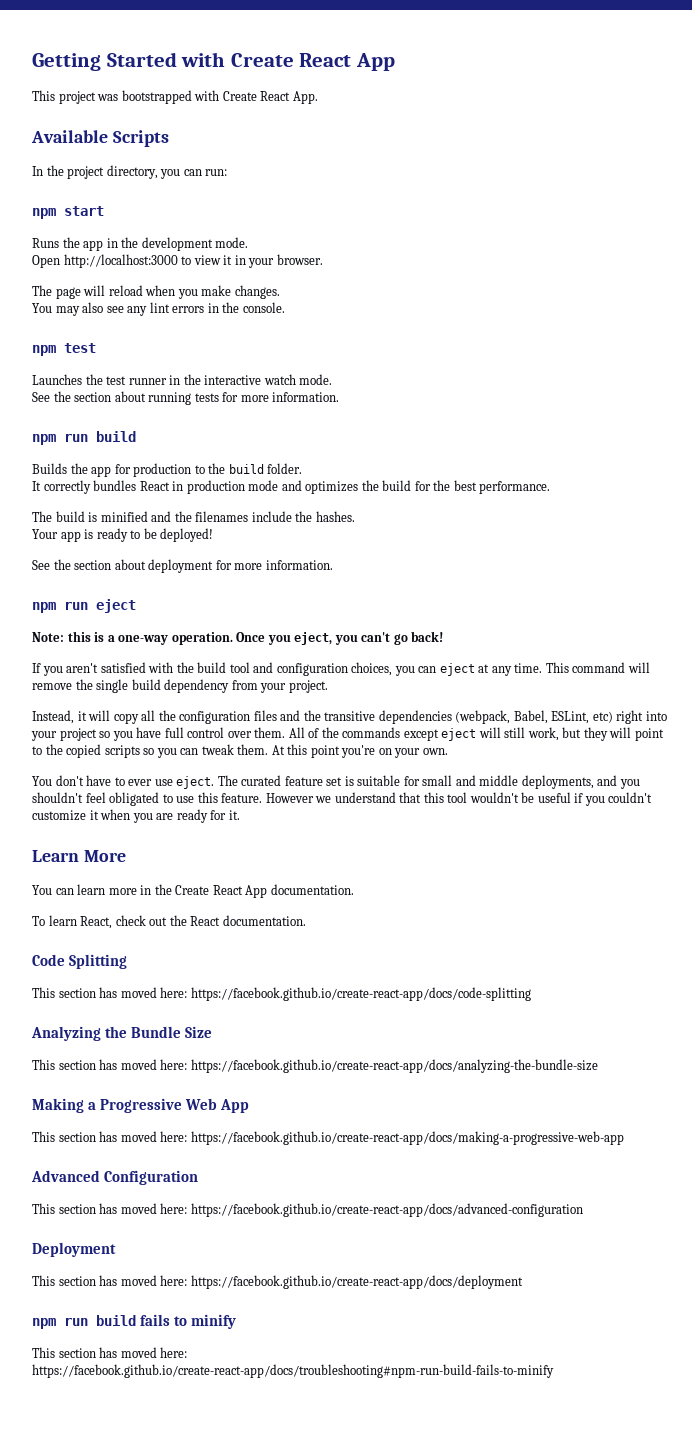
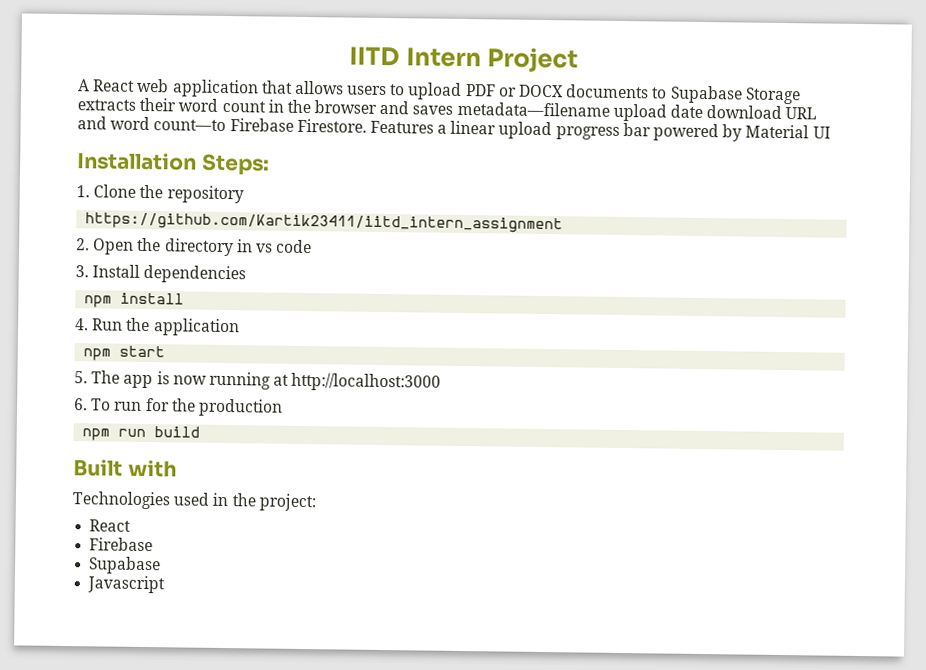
[32,52,395,71] [32,90,318,104] [31,130,169,147] [32,165,228,179] [32,206,104,219] [32,237,249,251] [32,254,323,268] [32,285,280,299] [32,302,285,316] [32,343,96,356] [32,374,333,385] [32,391,340,405] [32,431,136,445] [32,463,303,477] [32,480,551,494] [32,511,355,522] [32,528,214,542] [32,559,333,573] [32,599,136,613] [32,631,444,645] [32,662,650,676] [32,679,328,693] [32,710,667,724] [31,727,664,741] [32,744,448,758] [32,775,640,789] [32,792,653,806] [32,809,240,823] [32,850,126,862] [32,884,354,898] [32,915,306,929] [32,954,128,969] [32,987,531,1001] [31,1026,213,1041] [32,1059,598,1073] [32,1098,250,1113] [32,1131,624,1145] [31,1170,199,1185] [32,1203,583,1217] [32,1242,116,1257] [32,1275,523,1289] [32,1314,237,1329] [32,1347,188,1358] [32,1364,554,1378] Getting Started with Create React App // This project was bootstrapped with Create React App. // Available Scripts // In the project directory, you can run: // npm start // Runs the app in the development mode. // Open http://localhost:3000 to view it in your browser. // The page will reload when you make changes. // You may also see any lint errors in the console. // npm test // Launches the test runner in the interactive watch mode. // See the section about running tests for more information. // npm run build // Builds the app for production to the build folder. // It correctly bundles React in production mode and optimizes the build for the best performance. // The build is minified and the filenames include the hashes. // Your app is ready to be deployed! // See the section about deployment for more information. // npm run eject // Note: this is a one-way operation. Once you eject, you can't go back! // If you aren't satisfied with the build tool and configuration choices, you can eject at any time. This command will remove the single build dependency from your project. // Instead, it will copy all the configuration files and the transitive dependencies (webpack, Babel, ESLint, etc) right into your project so you have full control over them. All of the commands except eject will still work, but they will point to the copied scripts so you can tweak them. At this point you're on your own. // You don't have to ever use eject. The curated feature set is suitable for small and middle deployments, and you shouldn't feel obligated to use this feature. However we understand that this tool wouldn't be useful if you couldn't customize it when you are ready for it. // Learn More // You can learn more in the Create React App documentation. // To learn React, check out the React documentation. // Code Splitting // This section has moved here: https://facebook.github.io/create-react-app/docs/code-splitting // Analyzing the Bundle Size // This section has moved here: https://facebook.github.io/create-react-app/docs/analyzing-the-bundle-size // Making a Progressive Web App // This section has moved here: https://facebook.github.io/create-react-app/docs/making-a-progressive-web-app // Advanced Configuration // This section has moved here: https://facebook.github.io/create-react-app/docs/advanced-configuration // Deployment // This section has moved here: https://facebook.github.io/create-react-app/docs/deployment // npm run build fails to minify // This section has moved here: https://facebook.github.io/create-react-app/docs/troubleshooting#npm-run-build-fails-to-minify -> [349,46,578,73] [78,78,801,105] [77,97,818,122] [77,116,831,142] [77,152,270,176] [76,184,244,204] [85,212,564,234] [76,237,313,257] [75,264,247,284] [84,292,185,308] [75,317,240,337] [83,345,166,361] [74,370,442,392] [74,398,283,417] [82,426,201,441] [73,459,177,478] [72,491,316,512] [89,519,132,532] [89,537,154,552] [88,556,162,575] [87,575,166,594] IITD Intern Project // A React web application that allows users to upload PDF or DOCX documents to Supabase Storage extracts their word count in the browser and saves metadata—filename upload date download URL and word count—to Firebase Firestore. Features a linear upload progress bar powered by Material UI // Installation Steps: // 1. Clone the repository // https://github.com/Kartik23411/iitd_intern_assignment // 2. Open the directory in vs code // 3. Install dependencies // npm install // 4. Run the application // npm start // 5. The app is now running at http://localhost:3000 // 6. To run for the production // npm run build // Built with // Technologies used in the project: // React // Firebase // Supabase // Javascript

